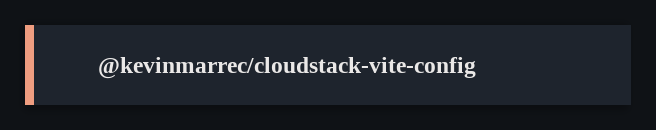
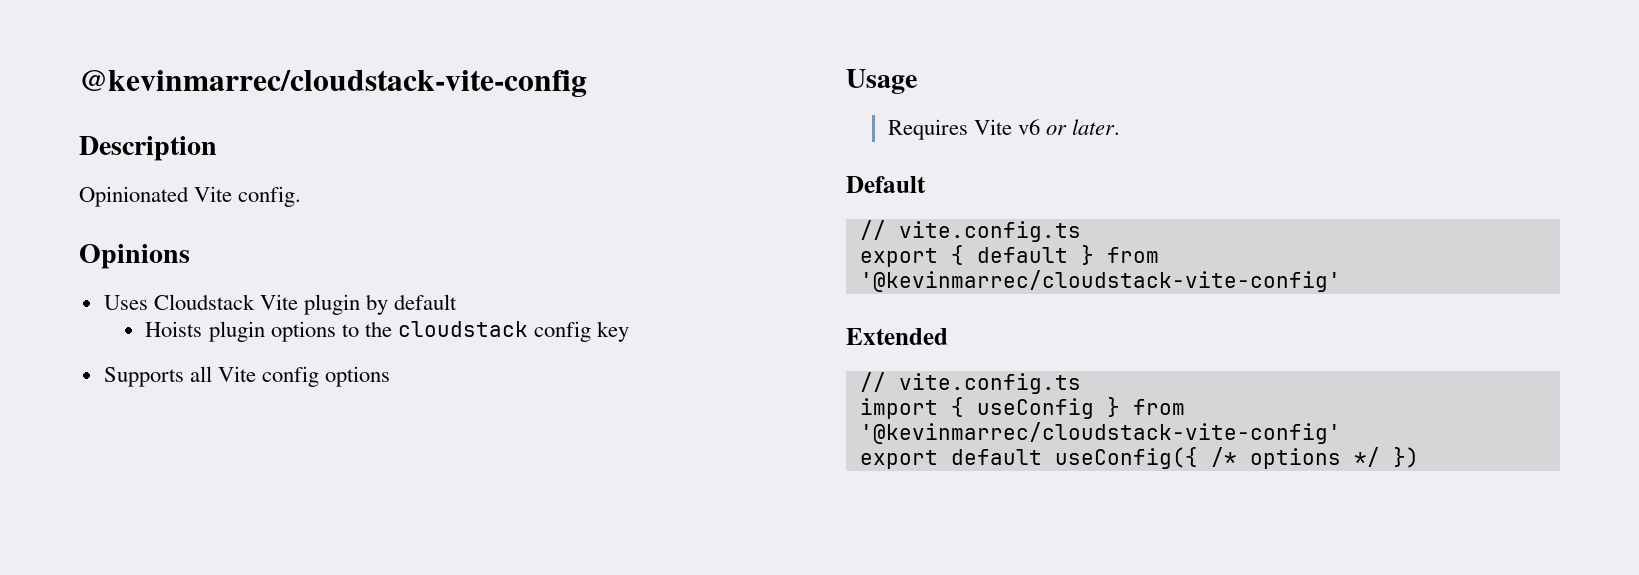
(476, 68) none -> [79,136,217,161] [79,186,302,207] [79,244,190,269] [103,294,458,315] [145,321,630,342] [103,366,391,387] [846,69,917,94] [887,119,1121,140] [846,176,926,193] [859,220,1081,242] [859,245,1159,267] [859,270,1341,292] [846,328,948,345] [859,372,1081,394] [859,397,1185,419] [859,422,1341,444] [859,447,1419,469] // Description // Opinionated Vite config. // Opinions // Uses Cloudstack Vite plugin by default // Hoists plugin options to the cloudstack config key // Supports all Vite config options // Usage // Requires Vite v6 or later. // Default // // vite.config.ts // export { default } from '@kevinmarrec/cloudstack-vite-config' // Extended // // vite.config.ts // import { useConfig } from '@kevinmarrec/cloudstack-vite-config' // export default useConfig({ /* options */ })

